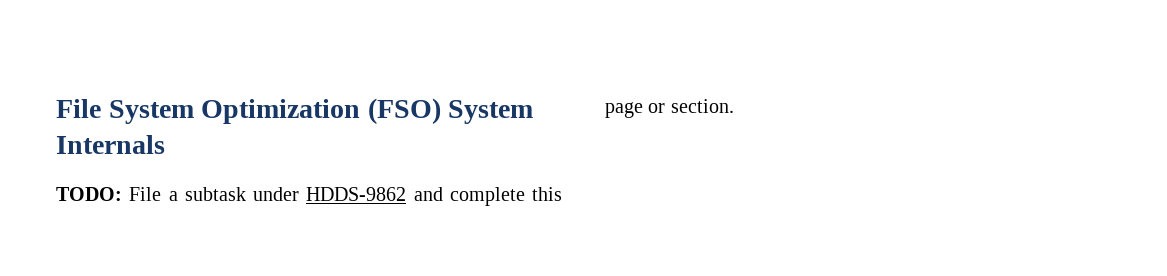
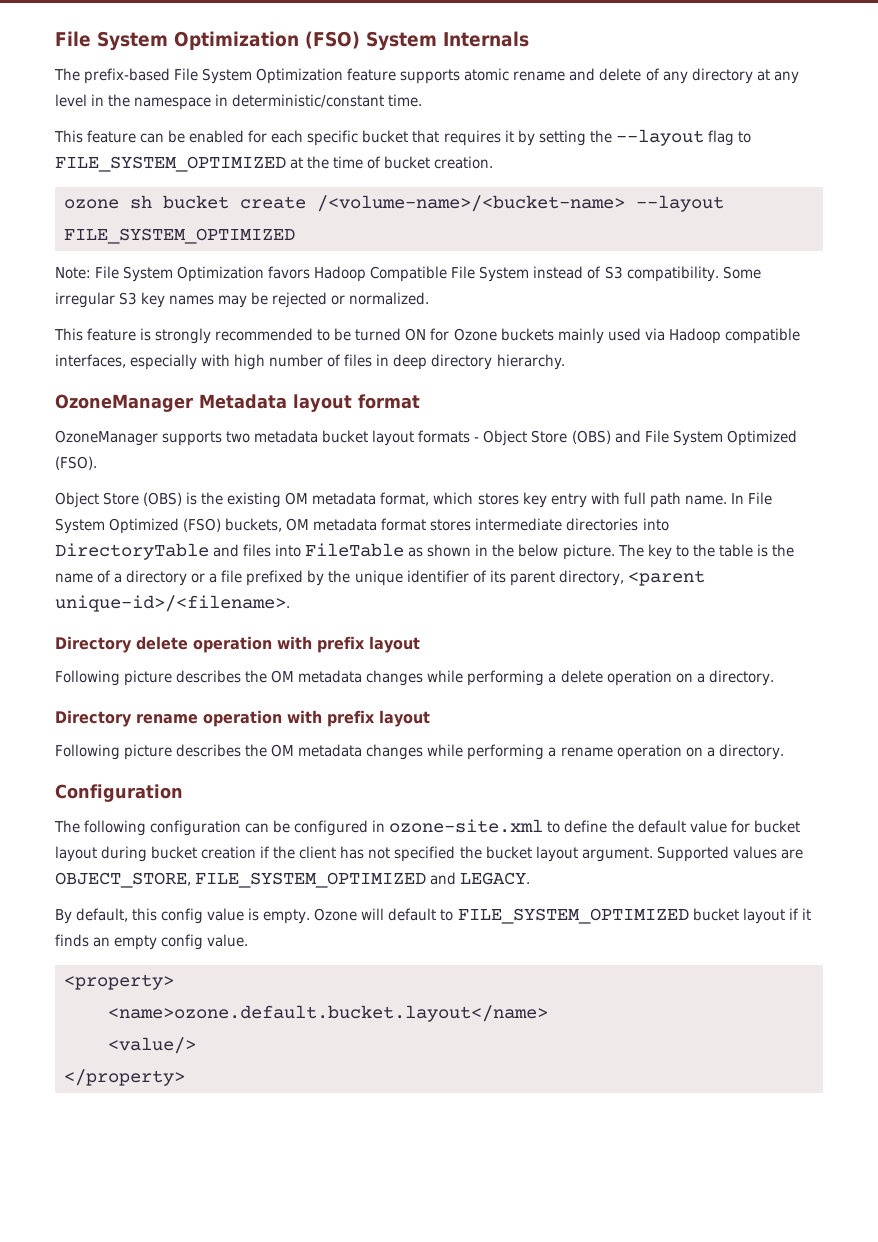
[56,187,562,206] [605,99,734,118] TODO: File a subtask under HDDS-9862 and complete this page or section. -> [54,68,799,84] [55,94,423,110] [54,129,751,146] [55,156,494,172] [64,195,724,212] [64,228,295,244] [55,266,761,282] [55,292,430,308] [54,328,800,344] [55,354,566,370] [55,394,420,412] [55,430,797,446] [55,456,97,470] [55,492,772,508] [55,518,669,534] [55,543,794,560] [55,570,705,586] [55,595,290,612] [55,636,420,653] [55,670,774,686] [55,710,430,727] [55,744,784,760] [55,784,183,802] [54,819,800,836] [55,846,803,862] [55,872,531,888] [55,908,811,924] [55,934,249,950] [64,974,174,990] [108,1005,548,1022] [108,1037,196,1054] [64,1069,185,1086] The prefix-based File System Optimization feature supports atomic rename and delete of any directory at any level in the namespace in deterministic/constant time. // This feature can be enabled for each specific bucket that requires it by setting the --layout flag to FILE_SYSTEM_OPTIMIZED at the time of bucket creation. // ozone sh bucket create /<volume-name>/<bucket-name> --layout FILE_SYSTEM_OPTIMIZED // Note: File System Optimization favors Hadoop Compatible File System instead of S3 compatibility. Some irregular S3 key names may be rejected or normalized. // This feature is strongly recommended to be turned ON for Ozone buckets mainly used via Hadoop compatible interfaces, especially with high number of files in deep directory hierarchy. // OzoneManager Metadata layout format // OzoneManager supports two metadata bucket layout formats - Object Store (OBS) and File System Optimized (FSO). // Object Store (OBS) is the existing OM metadata format, which stores key entry with full path name. In File System Optimized (FSO) buckets, OM metadata format stores intermediate directories into DirectoryTable and files into FileTable as shown in the below picture. The key to the table is the name of a directory or a file prefixed by the unique identifier of its parent directory, <parent unique-id>/<filename>. // Directory delete operation with prefix layout // Following picture describes the OM metadata changes while performing a delete operation on a directory. // Directory rename operation with prefix layout // Following picture describes the OM metadata changes while performing a rename operation on a directory. // Configuration // The following configuration can be configured in ozone-site.xml to define the default value for bucket layout during bucket creation if the client has not specified the bucket layout argument. Supported values are OBJECT_STORE, FILE_SYSTEM_OPTIMIZED and LEGACY. // By default, this config value is empty. Ozone will default to FILE_SYSTEM_OPTIMIZED bucket layout if it finds an empty config value. // <property> // <name>ozone.default.bucket.layout</name> // <value/> // </property>

